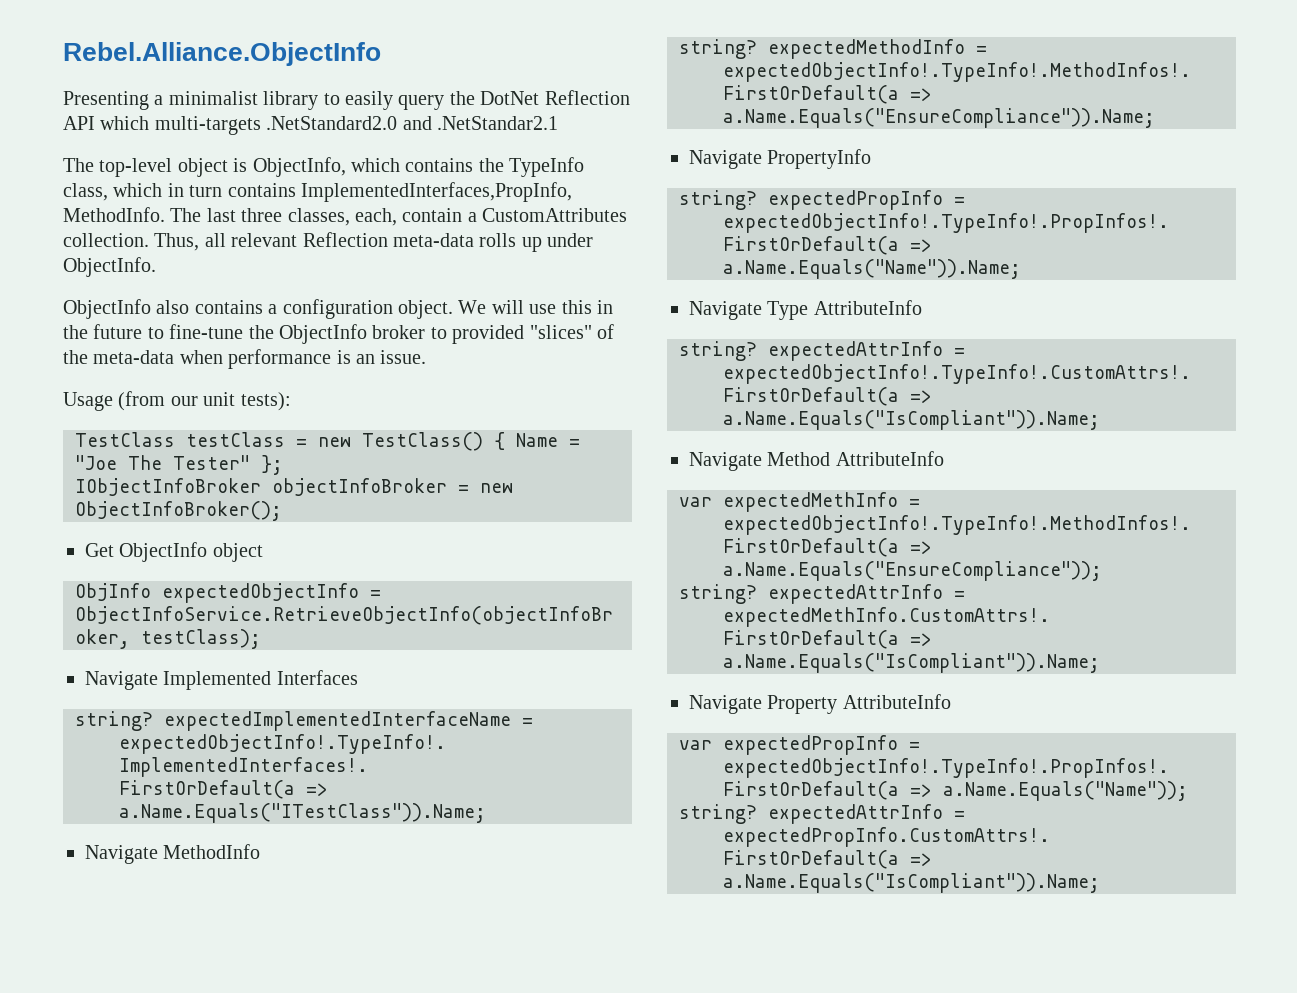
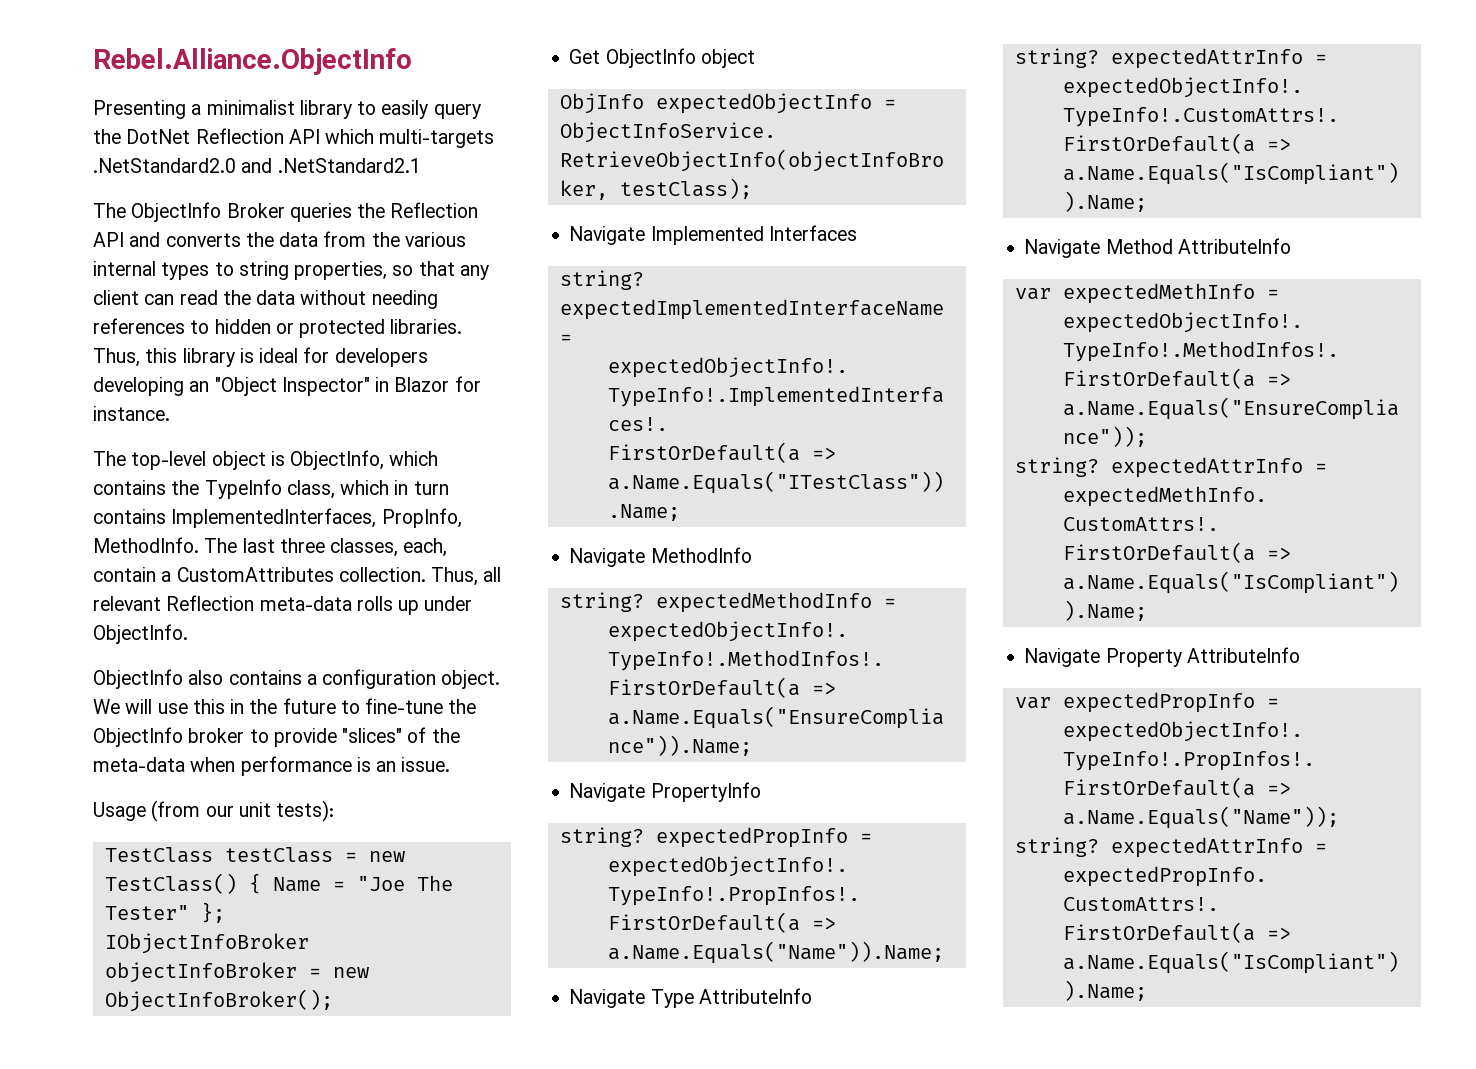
[437,116,558,130] .NetStandar2.1 -> [277,158,421,173] [93,202,479,222] [93,231,466,247] [93,261,489,280] [93,290,438,309] [93,318,463,338] [93,347,428,367] [93,376,481,396] [93,406,170,421] .NetStandard2.1 // The ObjectInfo Broker queries the Reflection API and converts the data from the various internal types to string properties, so that any client can read the data without needing references to hidden or protected libraries. Thus, this library is ideal for developers developing an "Object Inspector" in Blazor for instance.
[301,182,572,202] ImplementedInterfaces,PropInfo, -> [171,508,462,528] ImplementedInterfaces, PropInfo,
[452,325,525,344] provided -> [273,728,337,747] provide

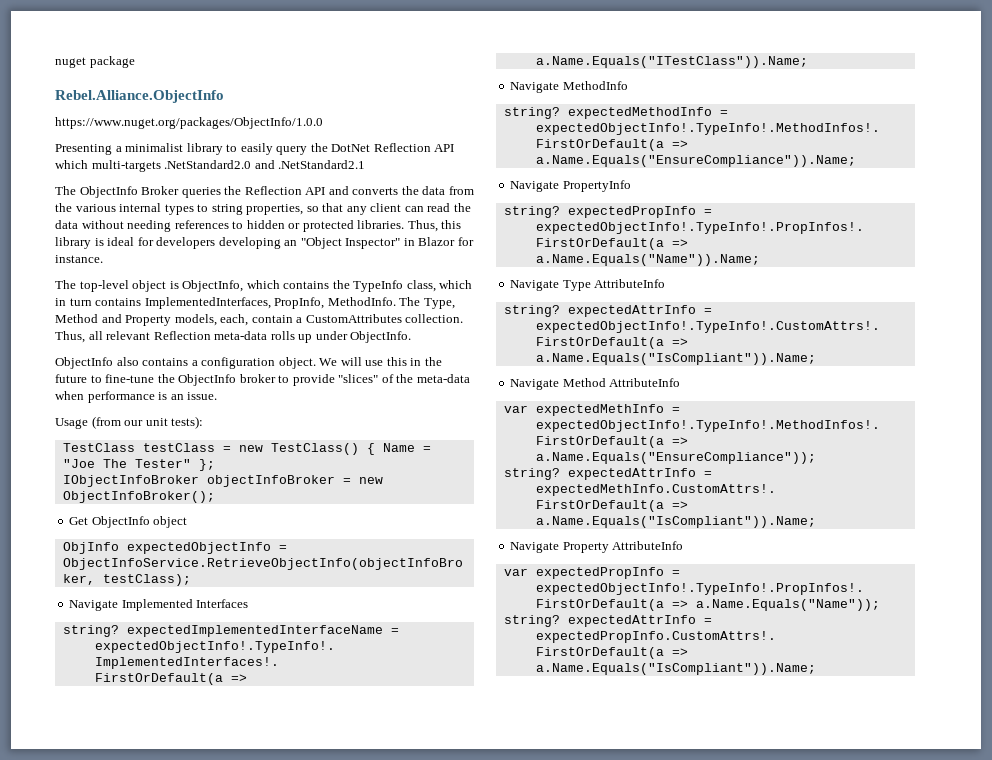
(93, 61) none -> [55,56,135,68] nuget package //
(412, 61) none -> [55,117,323,129] // https://www.nuget.org/packages/ObjectInfo/1.0.0
[242,538,399,557] last three classes, -> [423,298,455,309] [55,314,217,326] Type, Method and Property models,

